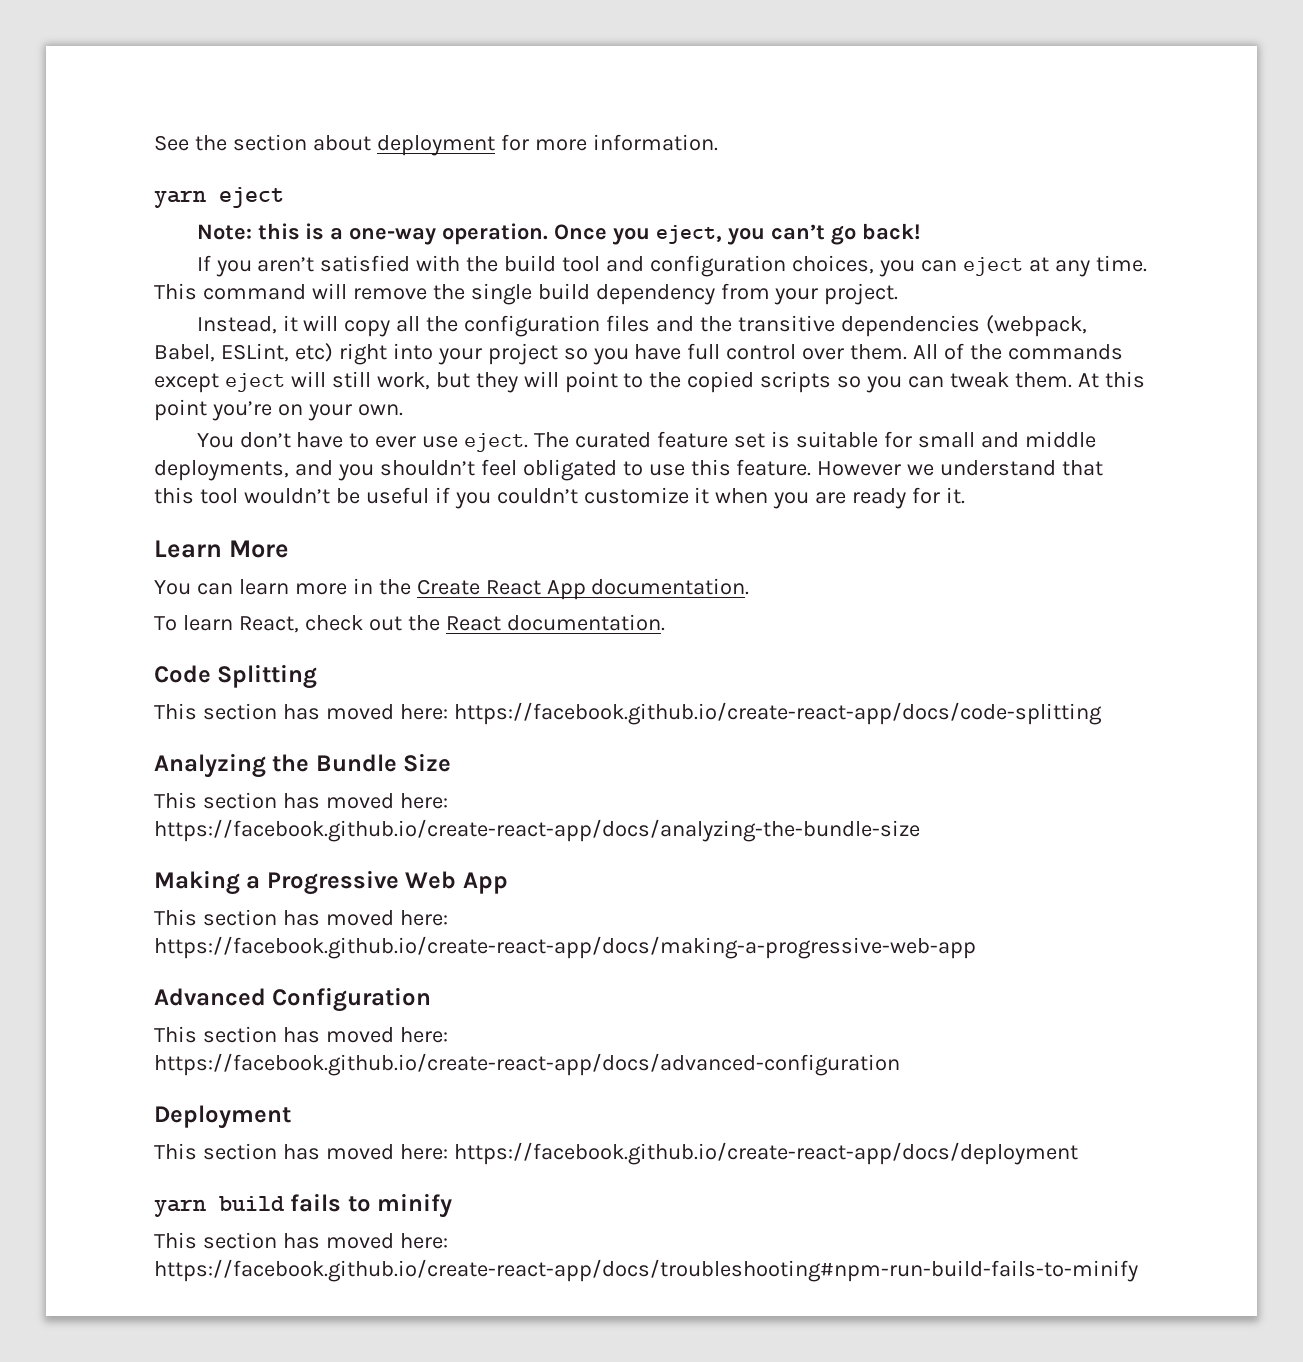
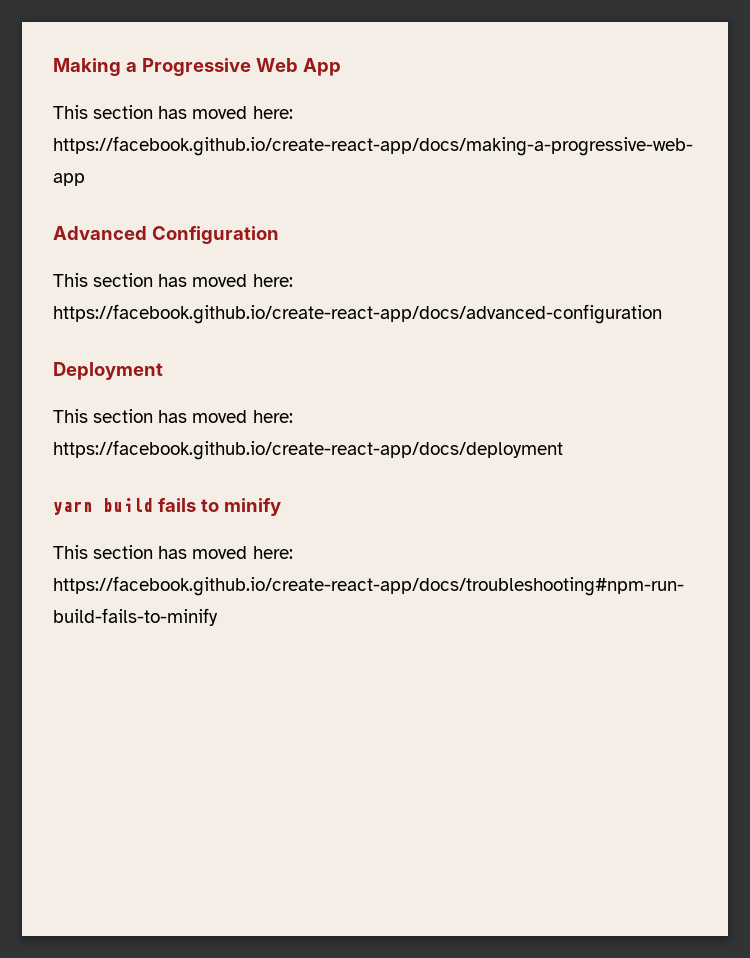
[154,134,718,156] [154,187,284,208] [196,223,920,245] [196,255,1147,277] [154,283,899,305] [196,315,1087,337] [154,343,1123,365] [154,371,1145,393] [154,399,403,421] [196,431,1096,452] [154,459,1104,481] [154,487,966,509] [154,540,289,558] [154,578,750,600] [154,614,665,633] [154,664,318,689] [154,702,1102,725] [154,753,452,778] [154,792,448,809] [154,819,920,842] See the section about deployment for more information. // yarn eject // Note: this is a one-way operation. Once you eject, you can’t go back! // If you aren’t satisfied with the build tool and configuration choices, you can eject at any time. This command will remove the single build dependency from your project. // Instead, it will copy all the configuration files and the transitive dependencies (webpack, Babel, ESLint, etc) right into your project so you have full control over them. All of the commands except eject will still work, but they will point to the copied scripts so you can tweak them. At this point you’re on your own. // You don’t have to ever use eject. The curated feature set is suitable for small and middle deployments, and you shouldn’t feel obligated to use this feature. However we understand that this tool wouldn’t be useful if you couldn’t customize it when you are ready for it. // Learn More // You can learn more in the Create React App documentation. // To learn React, check out the React documentation. // Code Splitting // This section has moved here: https://facebook.github.io/create-react-app/docs/code-splitting // Analyzing the Bundle Size // This section has moved here: https://facebook.github.io/create-react-app/docs/analyzing-the-bundle-size // -> (53, 67) none

